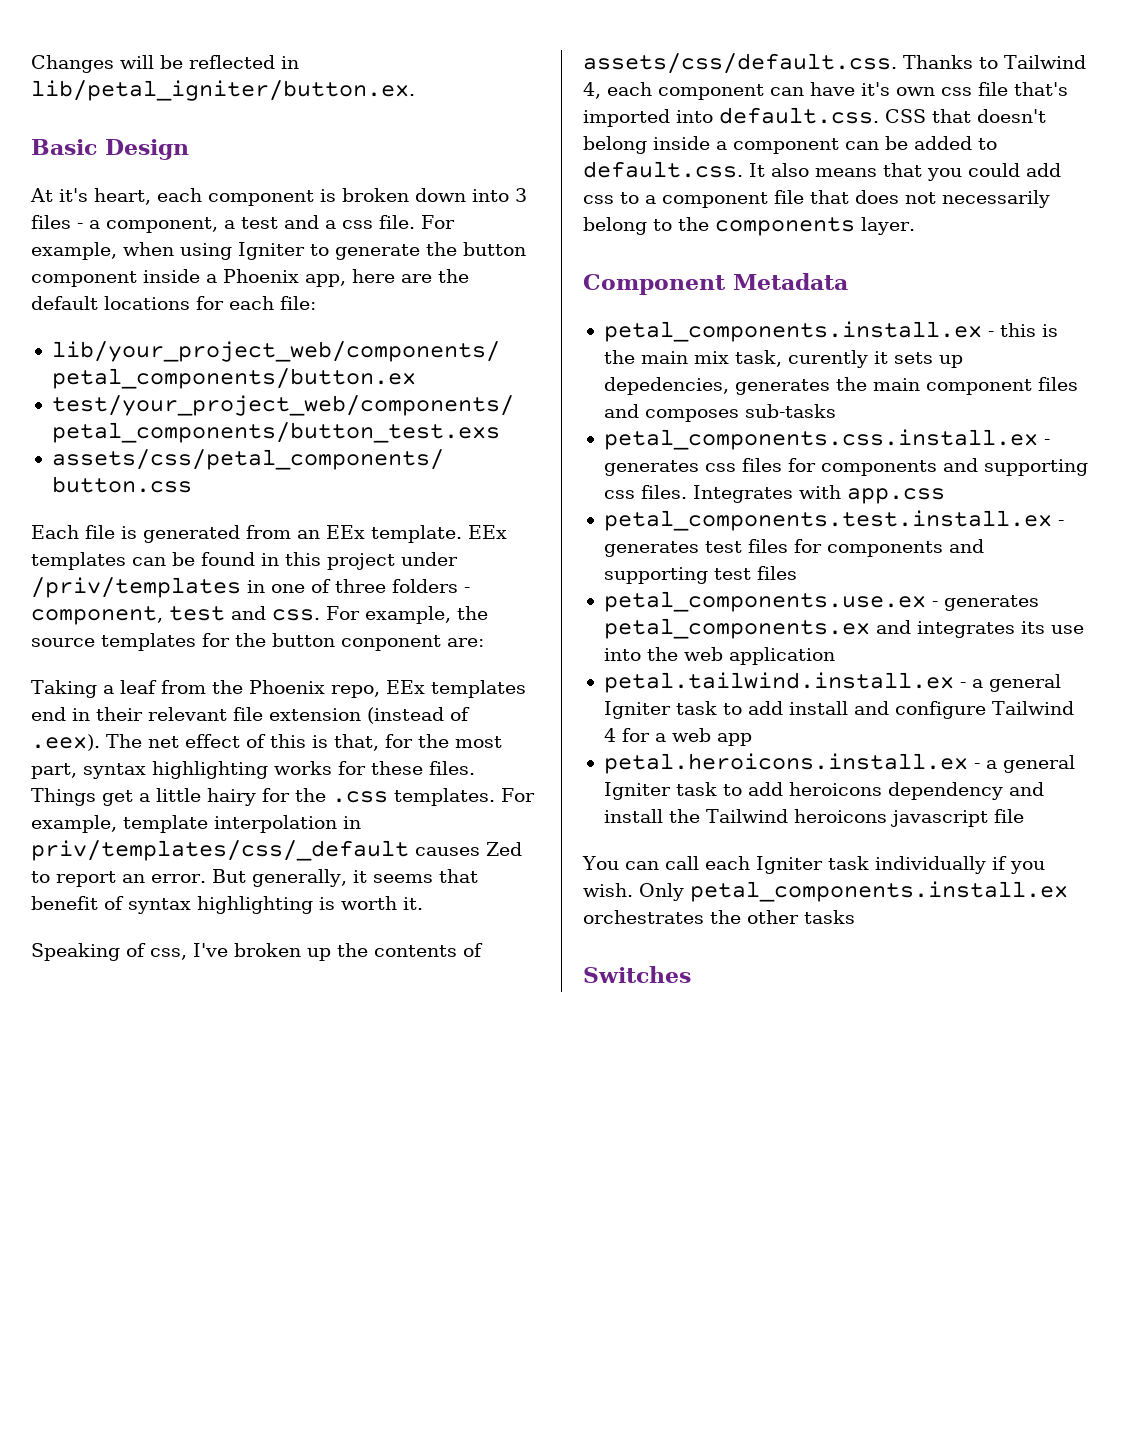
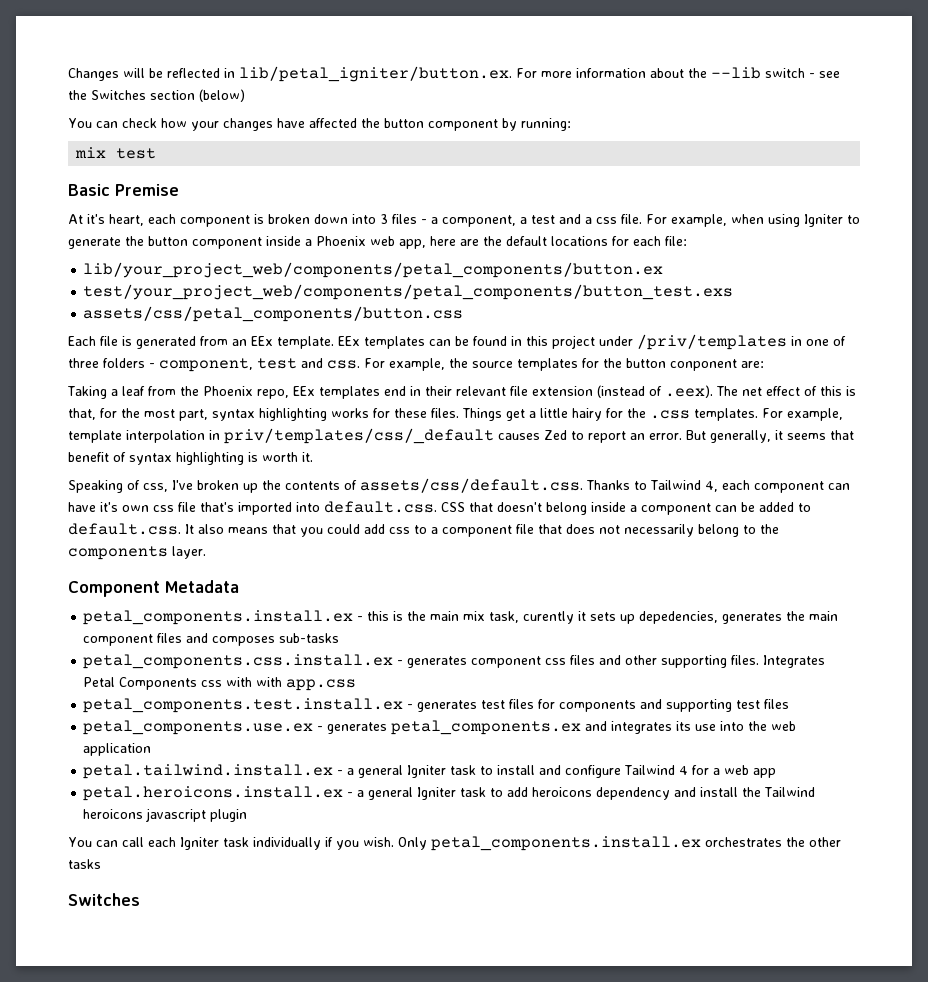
(415, 90) none -> [516,67,840,79] [68,89,245,102] [68,118,571,131] [75,147,157,159] For more information about the --lib switch - see the Switches section (below) // You can check how your changes have affected the button component by running: // mix test
[105,139,189,160] Design -> [115,184,179,196] Premise
(299, 276) none -> [370,236,395,246] web
(699, 468) none -> [471,656,542,668] component
[787,458,1088,476] [603,485,793,503] for components and supporting css files. Integrates -> [599,655,826,668] [83,677,253,690] and other supporting files. Integrates Petal Components css with
[747,701,783,715] add -> (494, 770) none
[993,809,1024,823] file -> [210,809,248,822] plugin

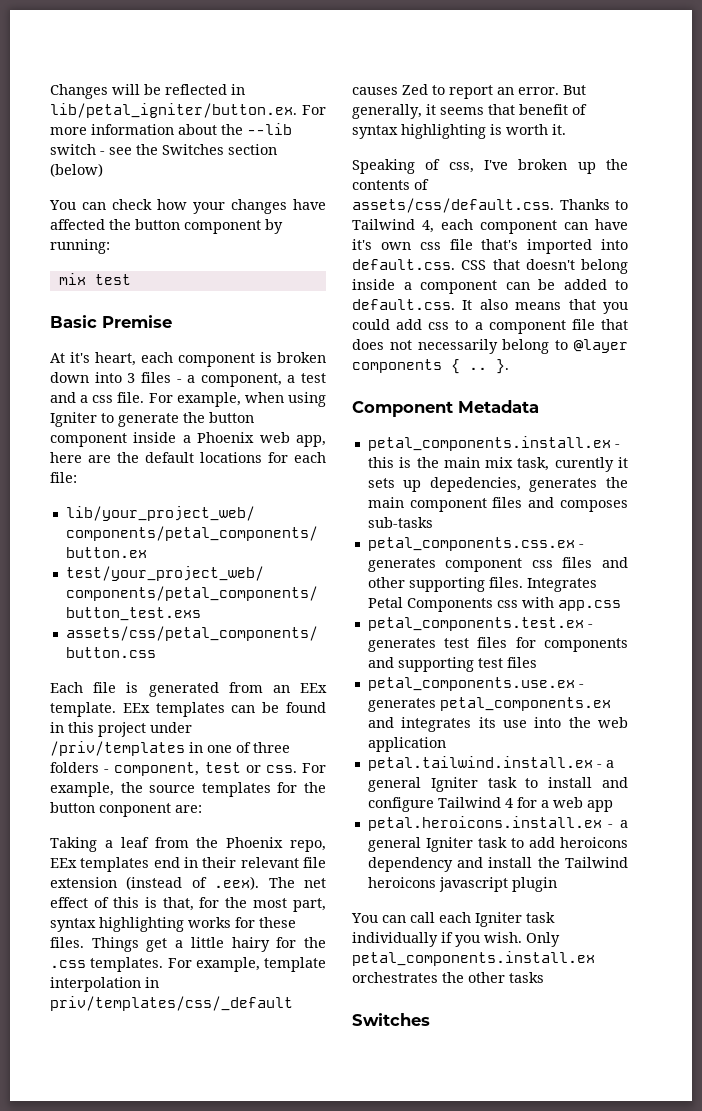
[301,358,323,368] and -> [245,765,261,773] or
[760,524,779,534] [68,546,206,560] the components layer. -> [574,339,628,353] [352,359,509,374] @layer components { .. }.
[83,654,394,669] petal_components.css.install.ex -> [367,537,575,551] petal_components.css.ex
[256,677,283,687] with -> (554, 602) none
[83,698,404,713] petal_components.test.install.ex -> [367,617,584,631] petal_components.test.ex

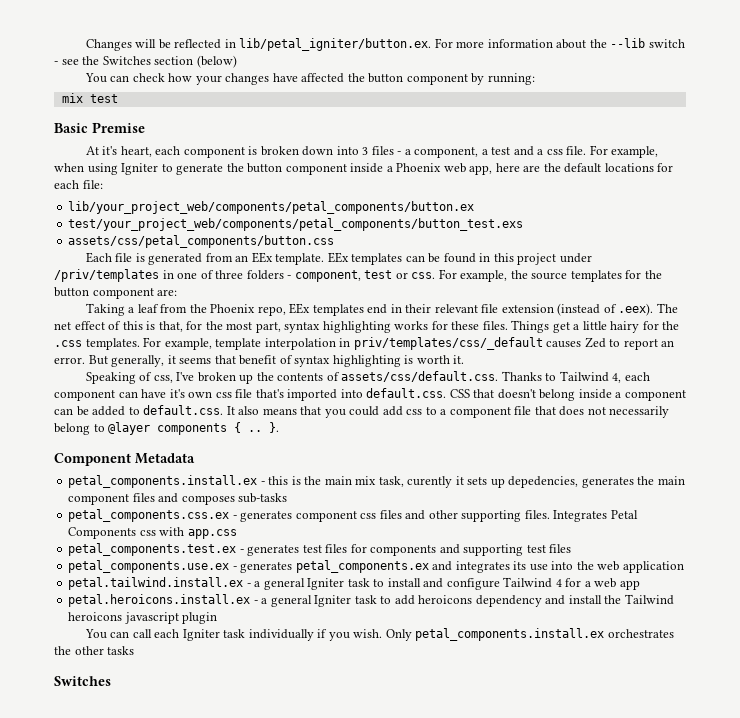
[99,803,171,817] conponent -> [92,288,154,299] component

